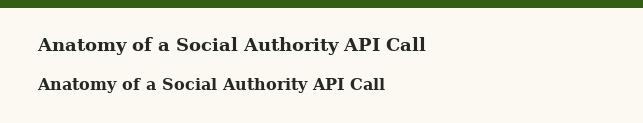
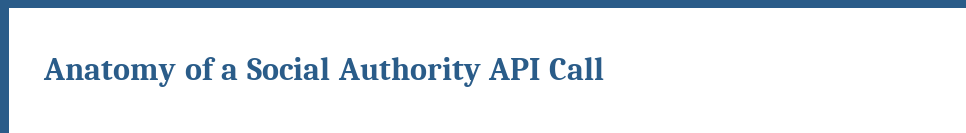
[37,37,426,55] [37,78,385,93] Anatomy of a Social Authority API Call // Anatomy of a Social Authority API Call -> [43,57,604,87] Anatomy of a Social Authority API Call

